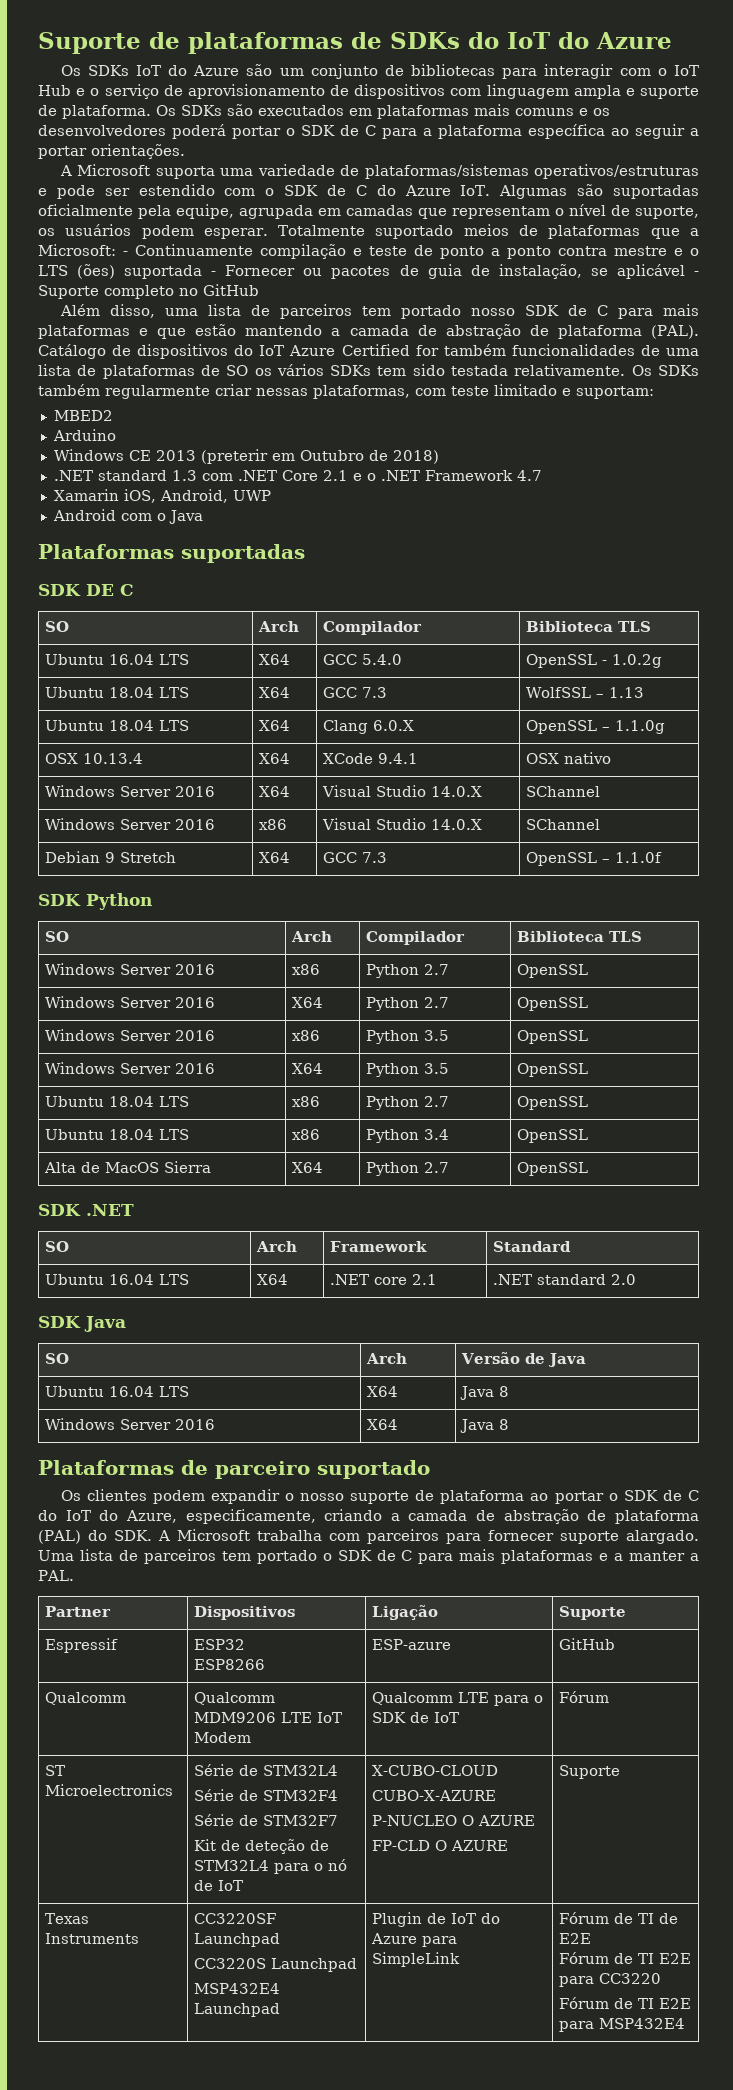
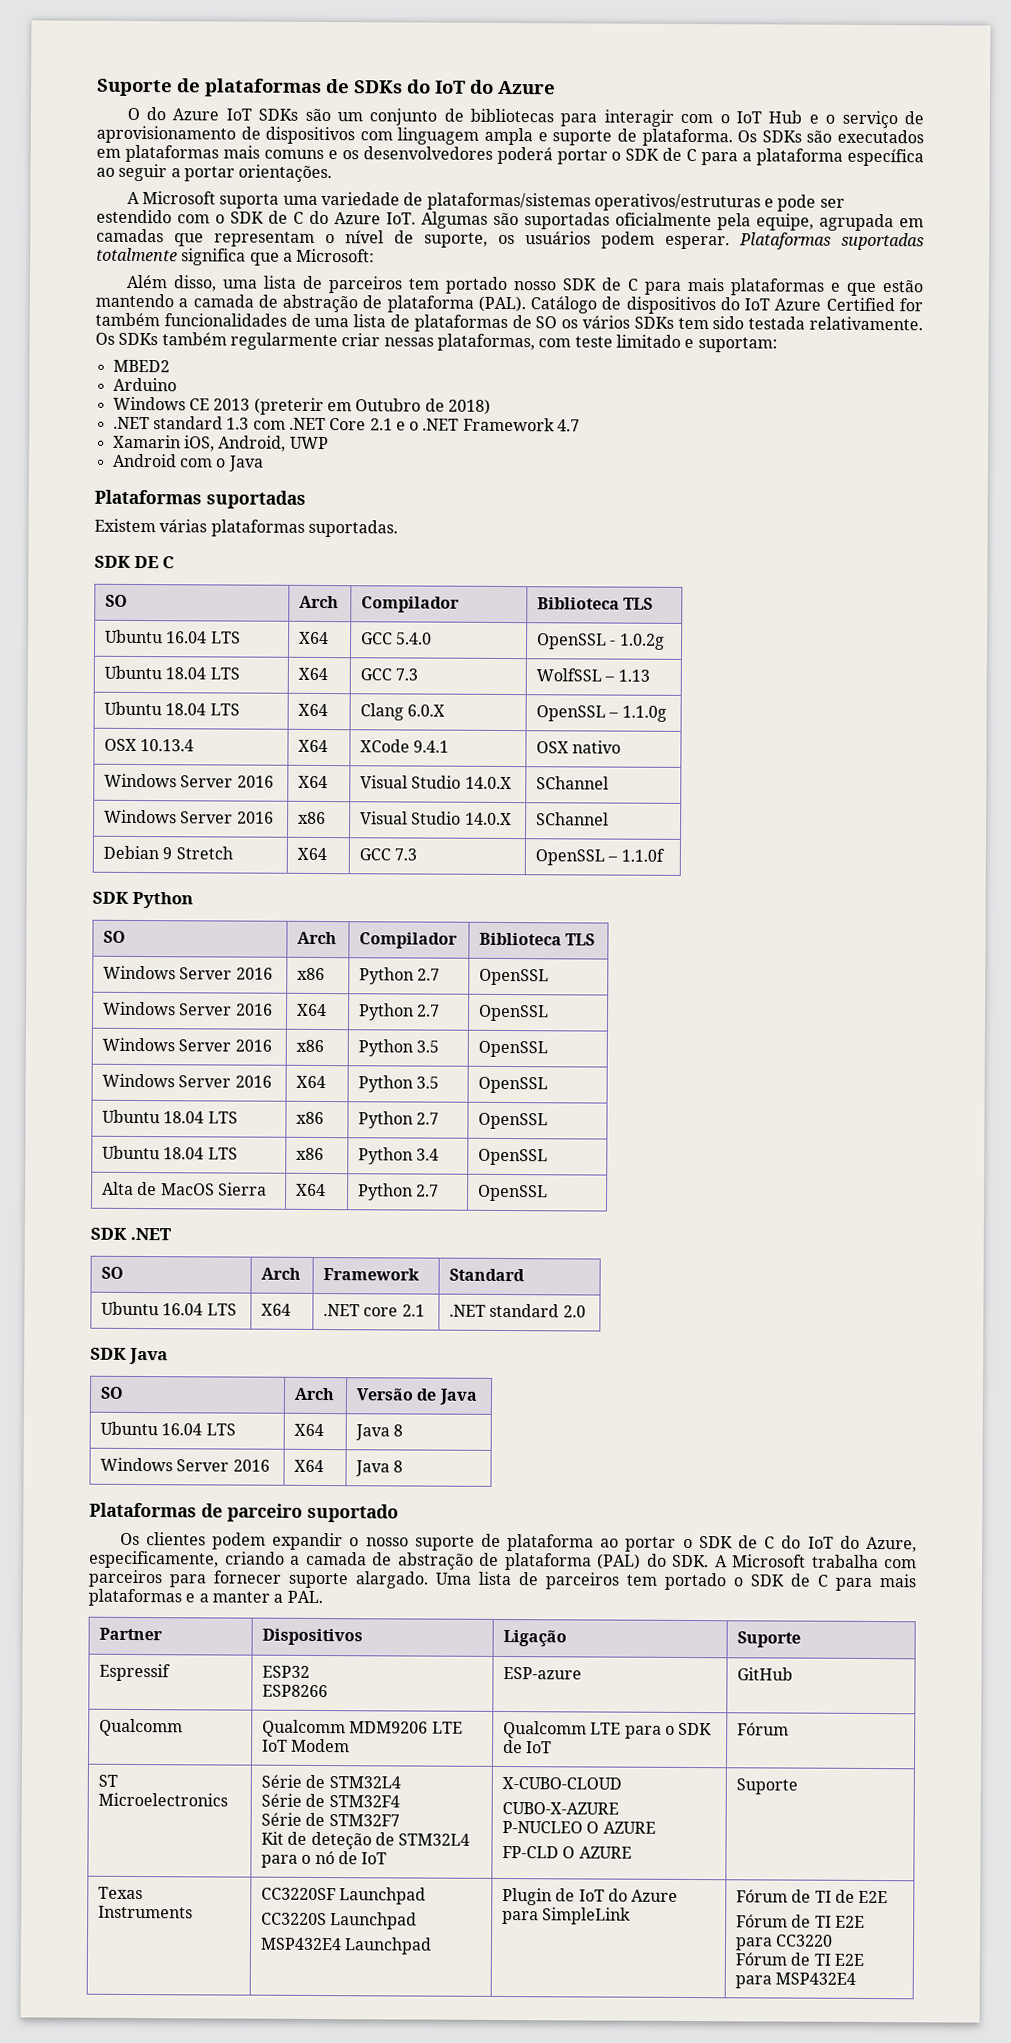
[60,65,240,76] Os SDKs IoT do Azure -> [126,107,299,121] O do Azure IoT SDKs
[278,224,700,239] [38,244,699,259] [38,264,699,279] [38,284,259,299] Totalmente suportado meios de plataformas que a Microsoft: - Continuamente compilação e teste de ponto a ponto contra mestre e o LTS (ões) suportada - Fornecer ou pacotes de guia de instalação, se aplicável - Suporte completo no GitHub -> [739,232,924,251] [96,247,376,266] Plataformas suportadas totalmente significa que a Microsoft:
(305, 553) none -> [94,518,398,538] // Existem várias plataformas suportadas.

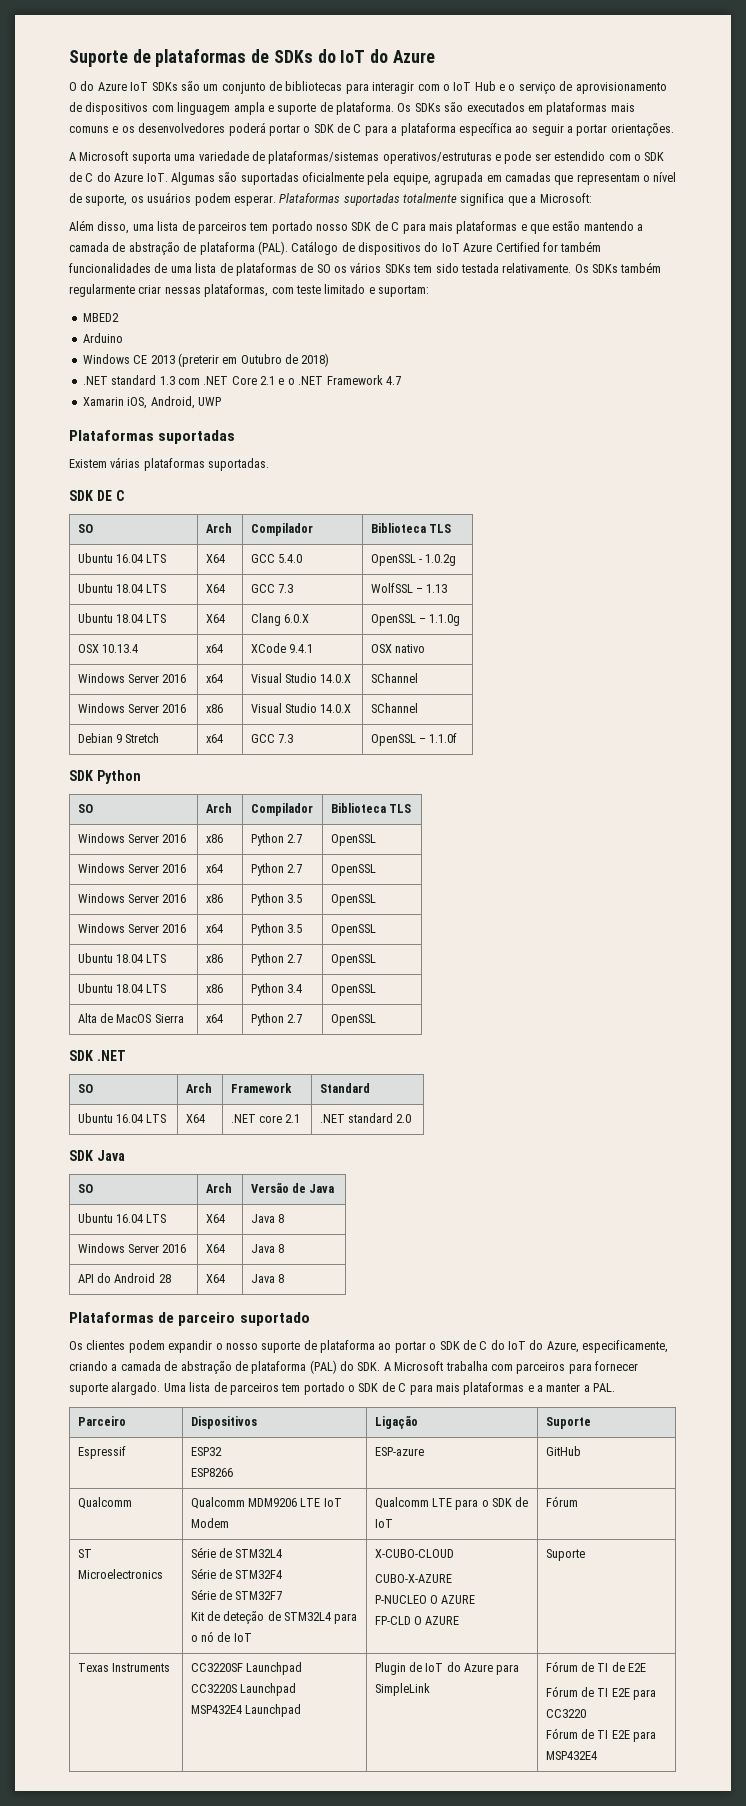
[111,453,264,472] // Android com o Java -> (221, 401) none
[298,739,329,753] X64 -> [205,644,223,653] x64
[298,775,329,789] X64 -> [205,674,223,683] x64
[297,847,328,861] X64 -> [205,734,223,743] x64
[297,1003,328,1017] X64 -> [205,864,223,873] x64
[296,1075,327,1089] X64 -> [205,924,223,933] x64
[296,1183,327,1197] X64 -> [205,1014,223,1023] x64
(404, 1466) none -> [77,1273,171,1283] [205,1274,225,1283] [250,1274,284,1283] // API do Android 28 | X64 | Java 8
[99,1627,164,1641] Partner -> [77,1416,126,1426] Parceiro

